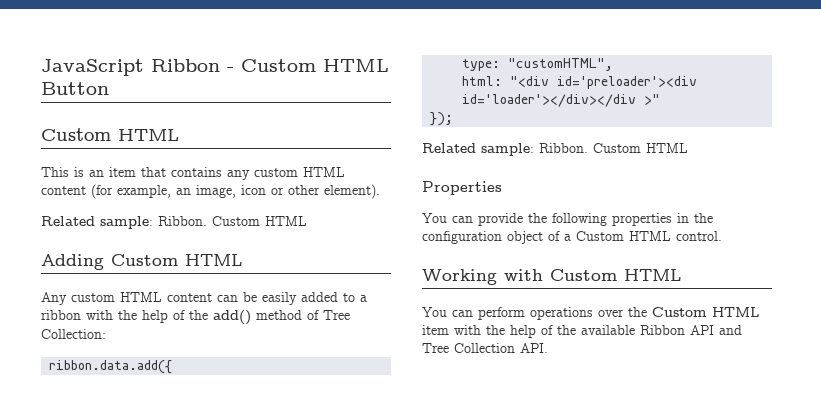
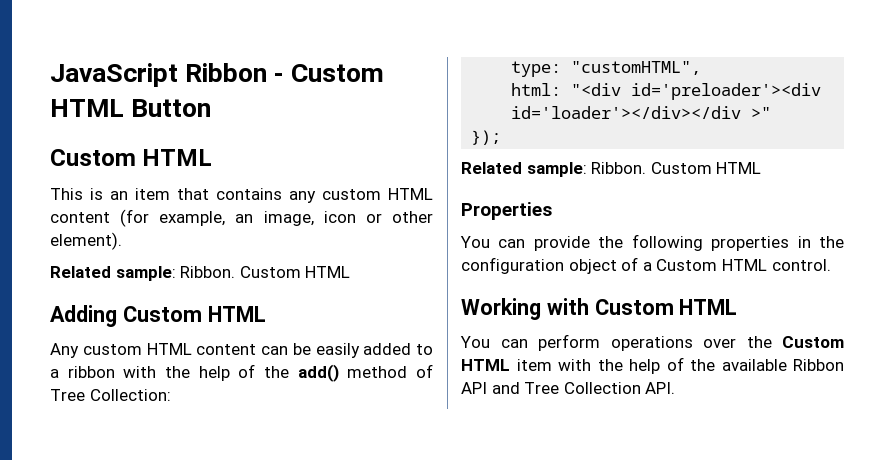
[49,360,173,374] // ribbon.data.add({ -> (171, 395) none

